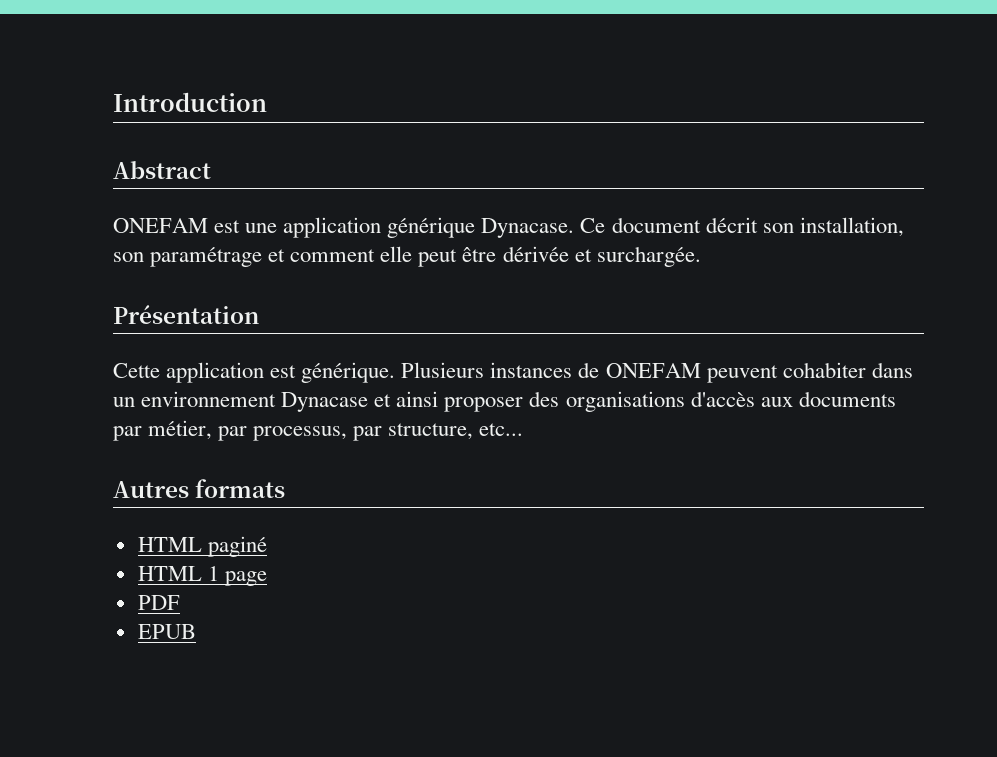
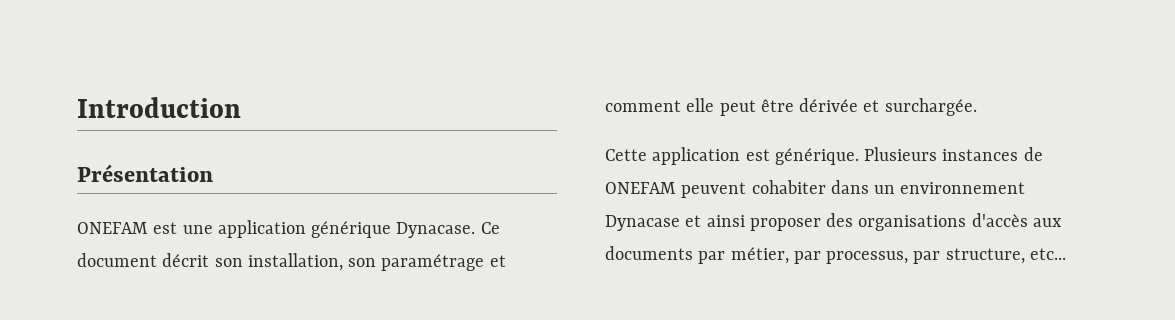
[113,161,211,179] Abstract -> [77,164,213,182] Présentation
[113,305,259,324] // Présentation -> (977, 107) none
[113,479,286,498] [137,536,267,557] [137,566,267,586] [137,595,180,610] [137,624,196,639] // Autres formats // HTML paginé // HTML 1 page // PDF // EPUB -> (1066, 254) none

